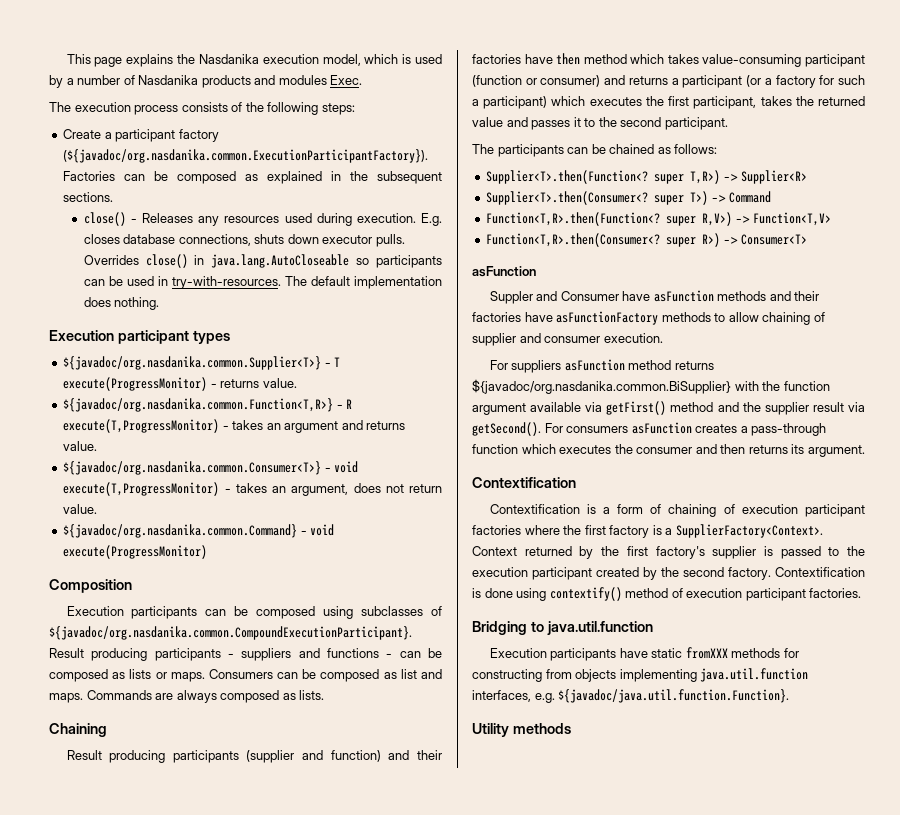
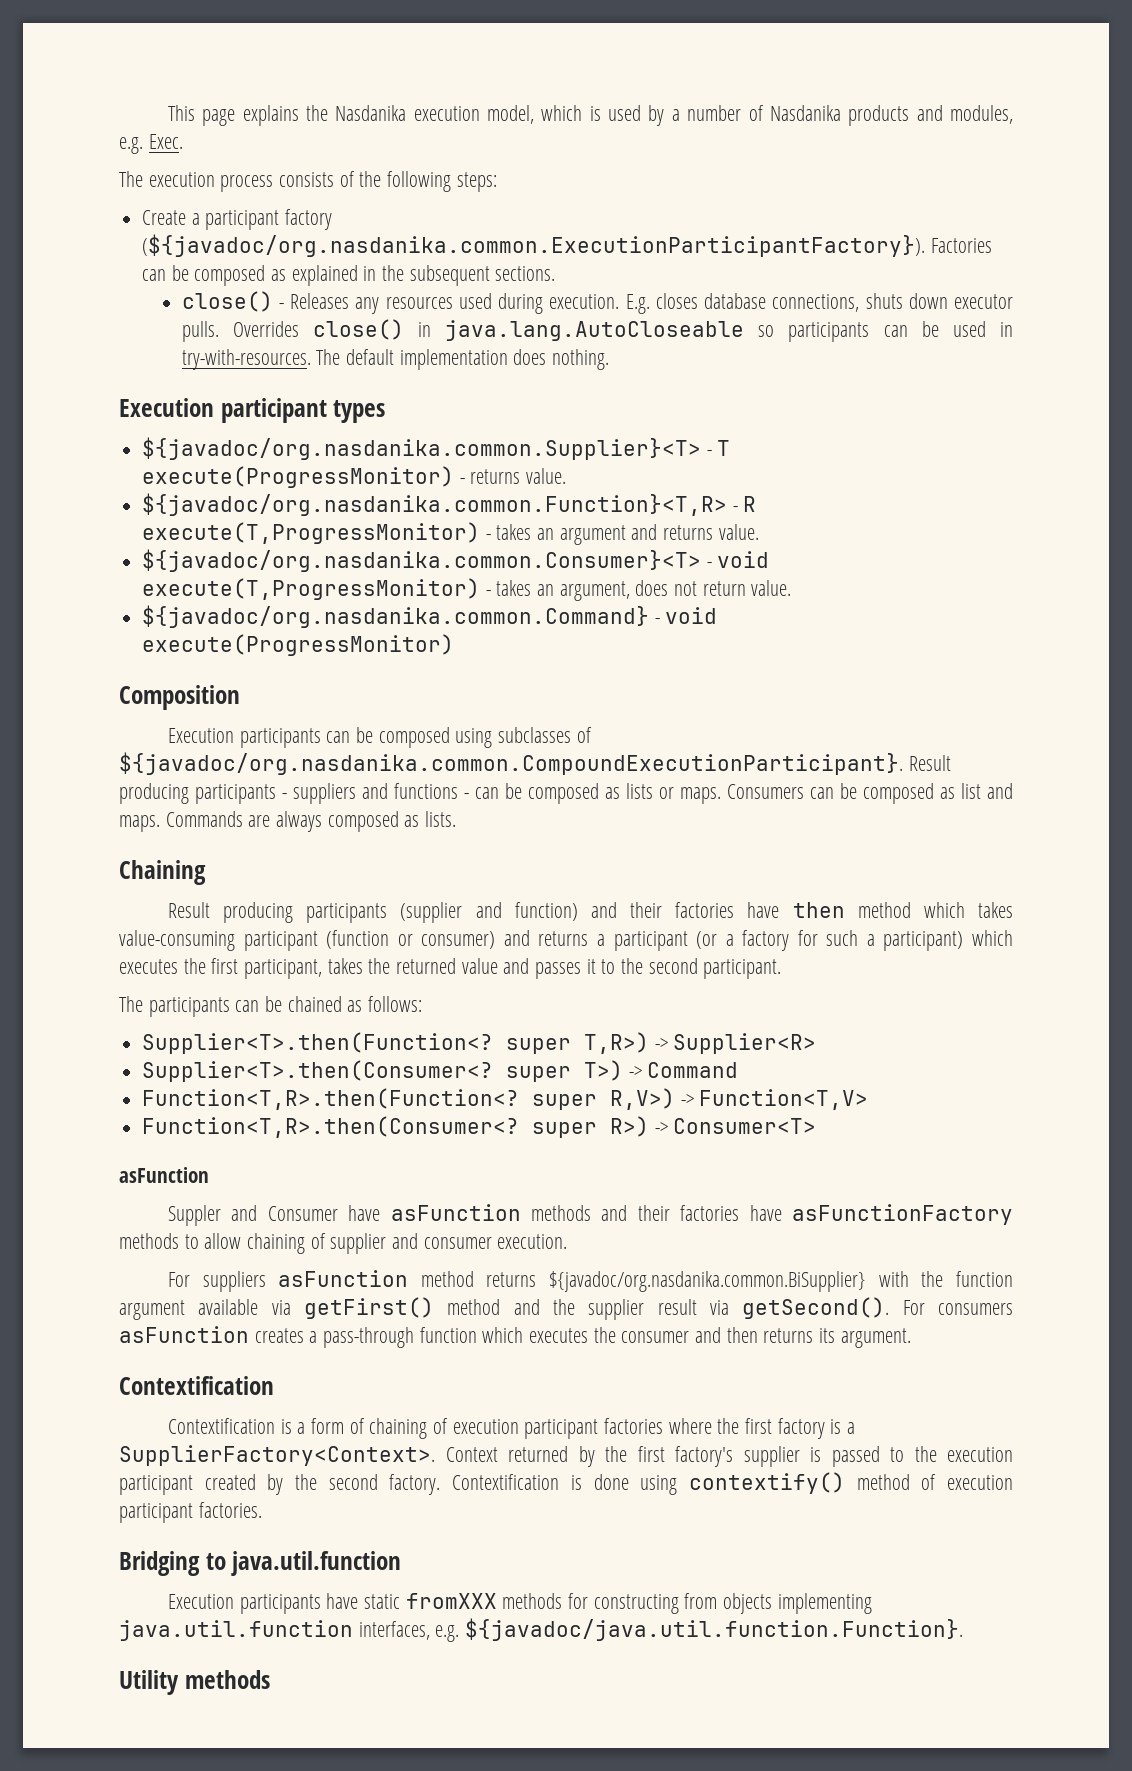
[278,75,327,85] modules -> [949,105,1013,124] [119,137,143,154] modules, e.g.
[63,356,322,370] ${javadoc/org.nasdanika.common.Supplier<T>} -> [142,437,702,460] ${javadoc/org.nasdanika.common.Supplier}<T>
[63,398,334,412] ${javadoc/org.nasdanika.common.Function<T,R>} -> [142,493,728,516] ${javadoc/org.nasdanika.common.Function}<T,R>
[63,461,322,475] ${javadoc/org.nasdanika.common.Consumer<T>} -> [142,549,702,572] ${javadoc/org.nasdanika.common.Consumer}<T>

